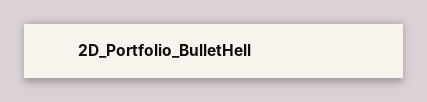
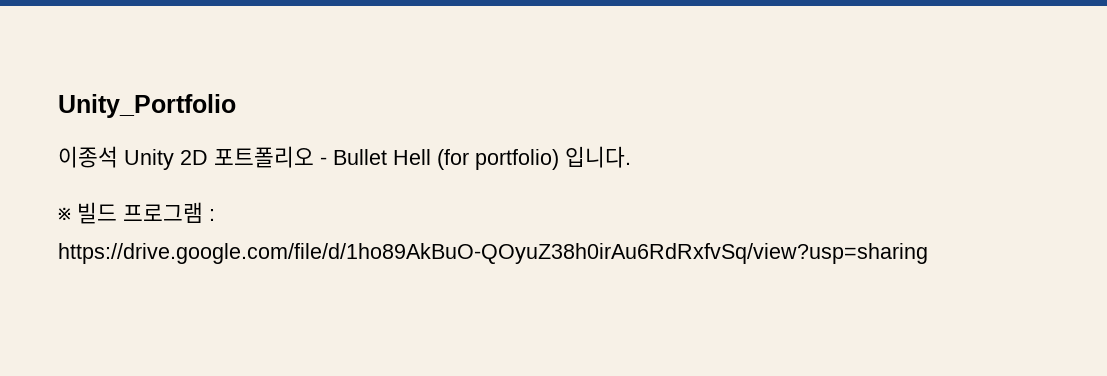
[78,43,251,58] 2D_Portfolio_BulletHell -> [58,94,236,118] [58,146,631,170] [58,202,215,224] [58,243,928,264] Unity_Portfolio // 이종석 Unity 2D 포트폴리오 - Bullet Hell (for portfolio) 입니다. // ※ 빌드 프로그램 : https://drive.google.com/file/d/1ho89AkBuO-QOyuZ38h0irAu6RdRxfvSq/view?usp=sharing

